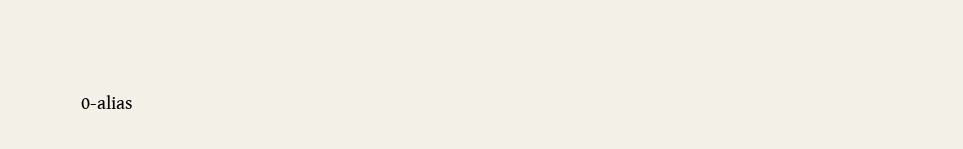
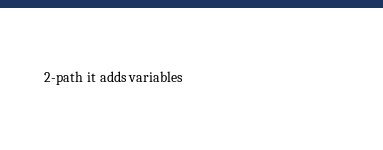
[81,95,133,109] 0-alias -> [44,71,184,85] 2-path it adds variables

